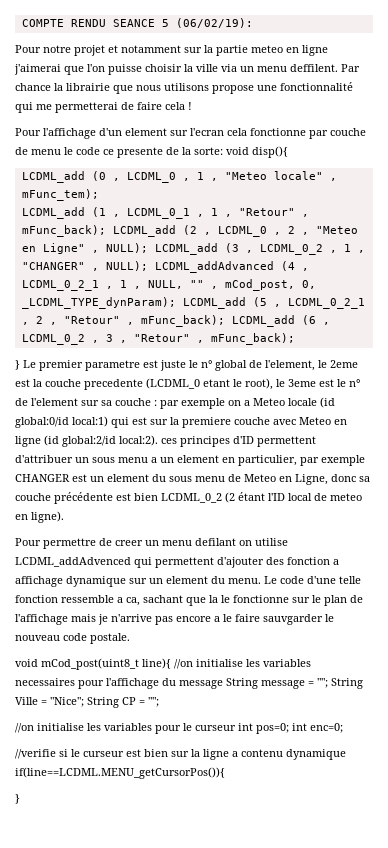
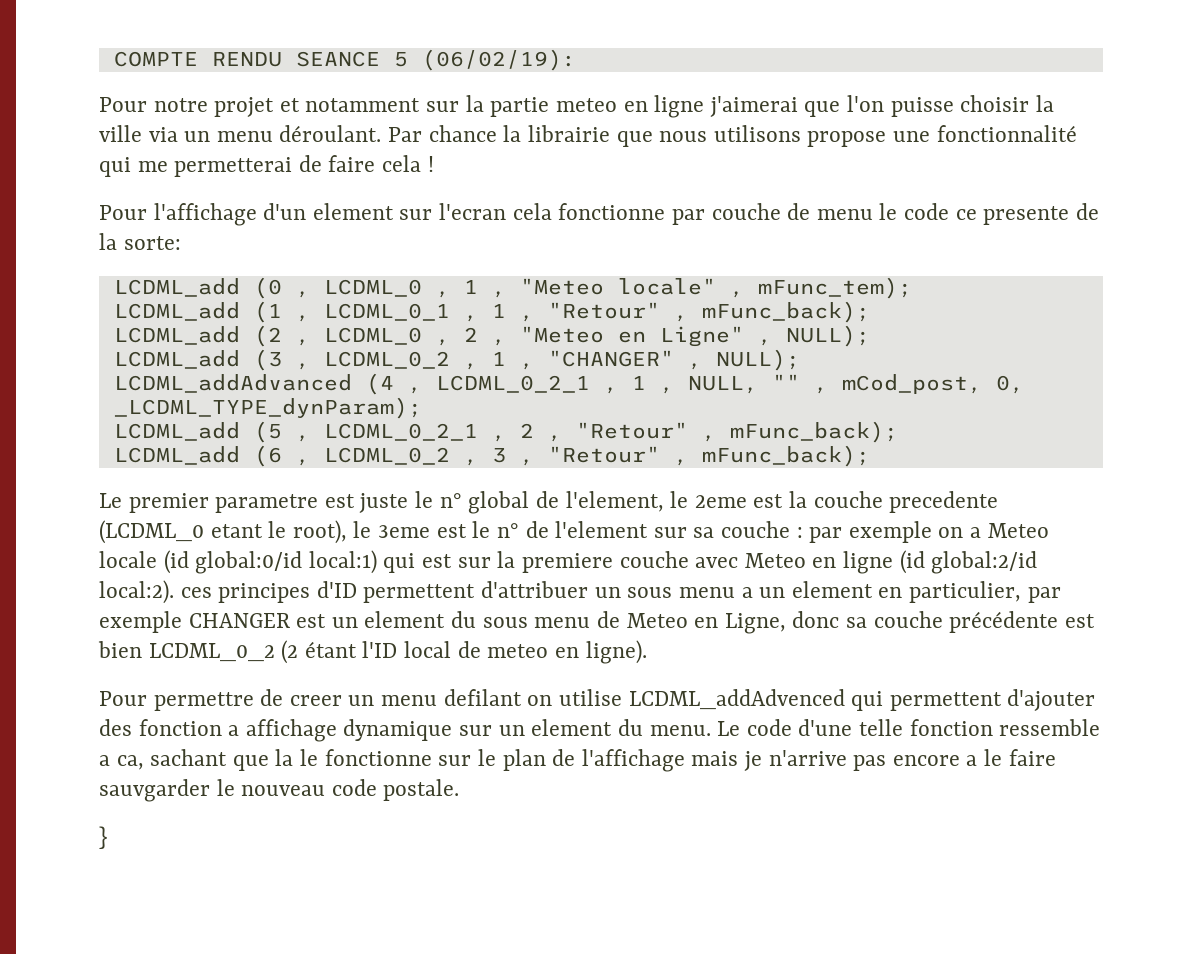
[290,64,338,72] deffilent. -> [279,125,382,142] déroulant.
[226,146,288,158] void disp(){ -> (181, 243) none
(106, 231) none -> (870, 312) //
(148, 248) none -> (870, 336) //
(148, 266) none -> (800, 360) //
(176, 303) none -> (422, 408) //
(225, 321) none -> (898, 432) //
[15,360,20,370] } -> (870, 456) none
[15,658,311,670] [15,678,363,689] [15,697,159,708] [15,723,343,734] [15,749,346,760] [15,767,225,779] // void mCod_post(uint8_t line){ //on initialise les variables necessaires pour l'affichage du message String message = ""; String Ville = "Nice"; String CP = ""; // //on initialise les variables pour le curseur int pos=0; int enc=0; // //verifie si le curseur est bien sur la ligne a contenu dynamique if(line==LCDML.MENU_getCursorPos()){ -> (460, 790) none

